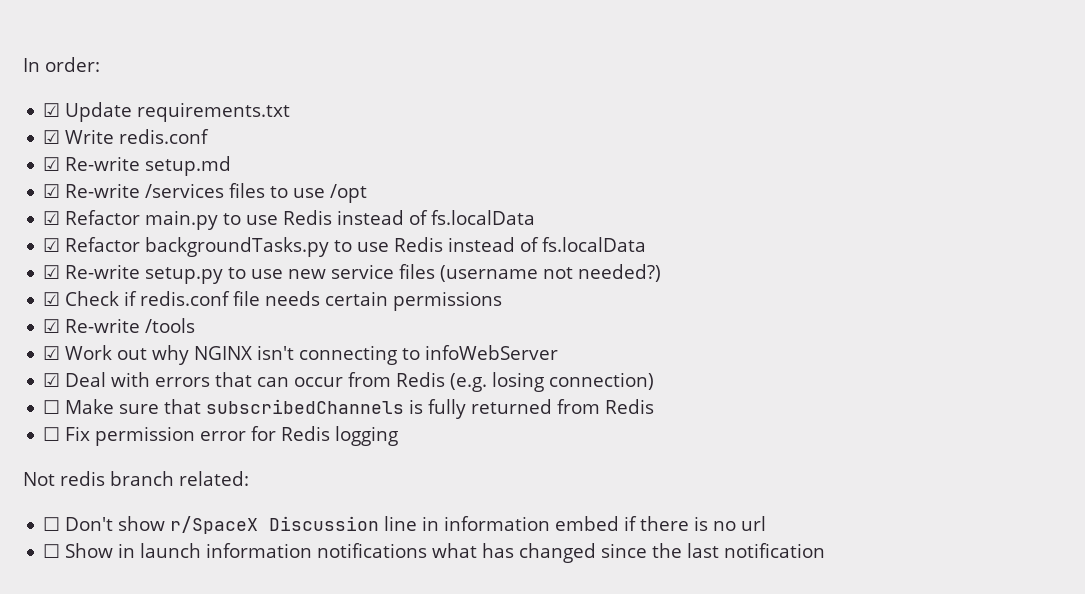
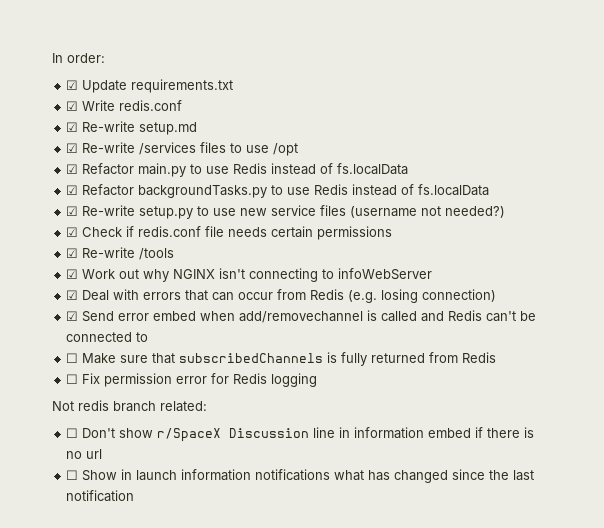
(655, 381) none -> [66,310,537,323] [66,332,149,342] // ☑ Send error embed when add/removechannel is called and Redis can't be connected to

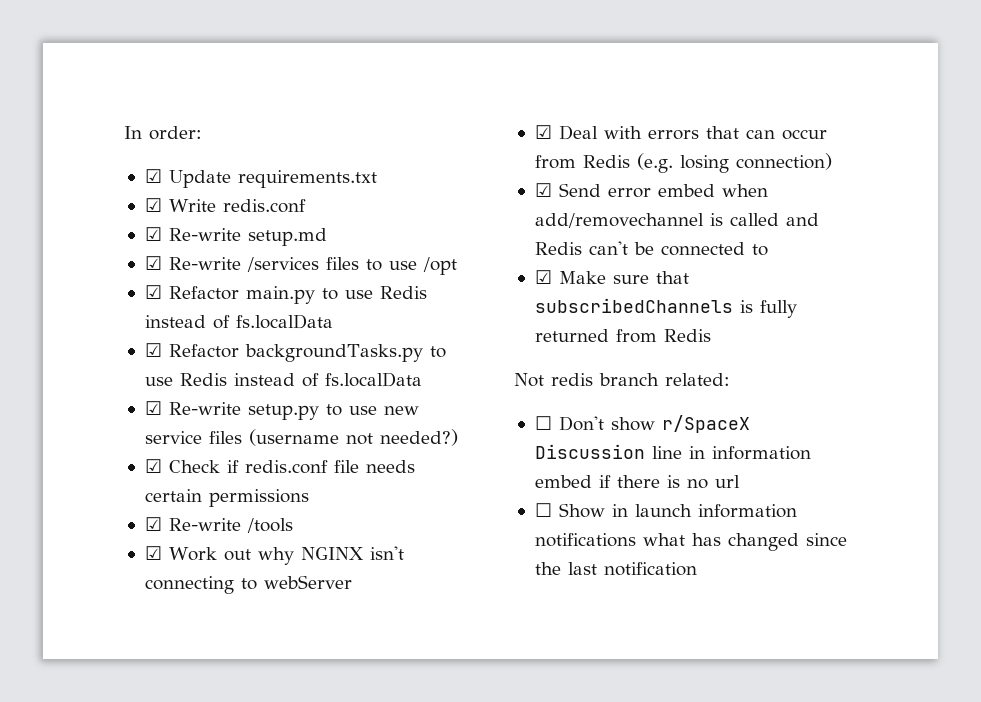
[338,268,433,280] infoWebServer -> [263,575,352,589] webServer
[66,353,79,363] ☐ -> [534,270,552,284] ☑
[66,373,318,387] // ☐ Fix permission error for Redis logging -> (711, 335) none

